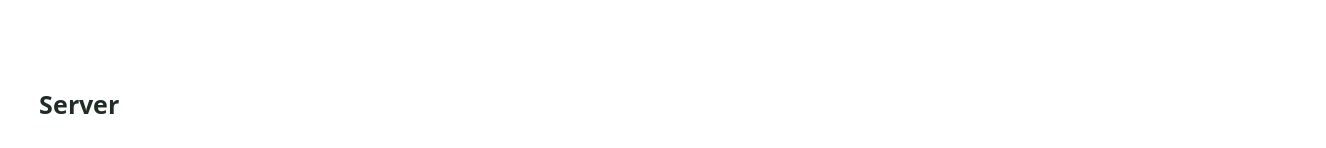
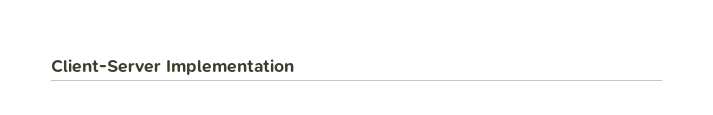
[39,96,119,114] Server -> [51,59,294,75] Client-Server Implementation

